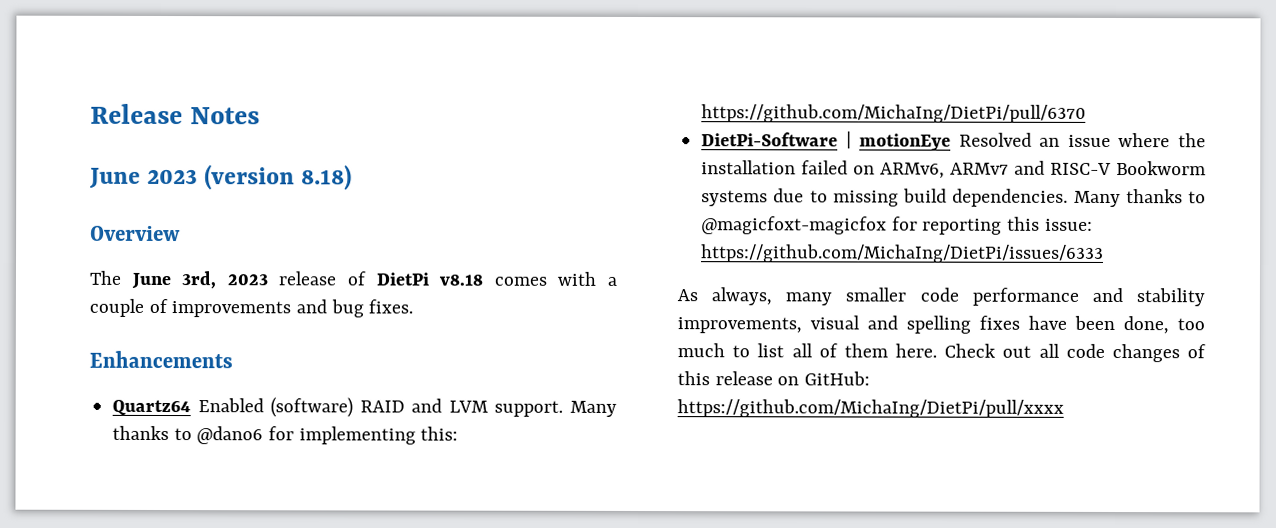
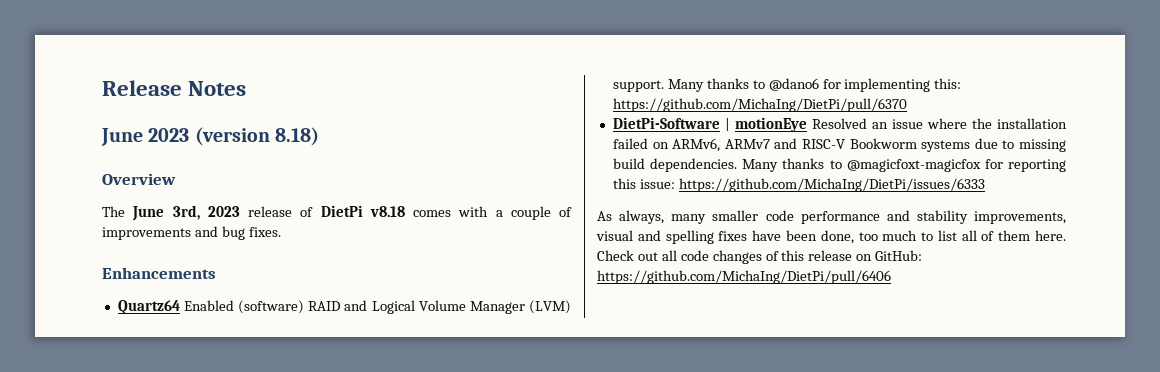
[448,400,488,413] LVM -> [371,300,572,314] Logical Volume Manager (LVM)
[677,399,1064,418] https://github.com/MichaIng/DietPi/pull/xxxx -> [597,270,891,284] https://github.com/MichaIng/DietPi/pull/6406

